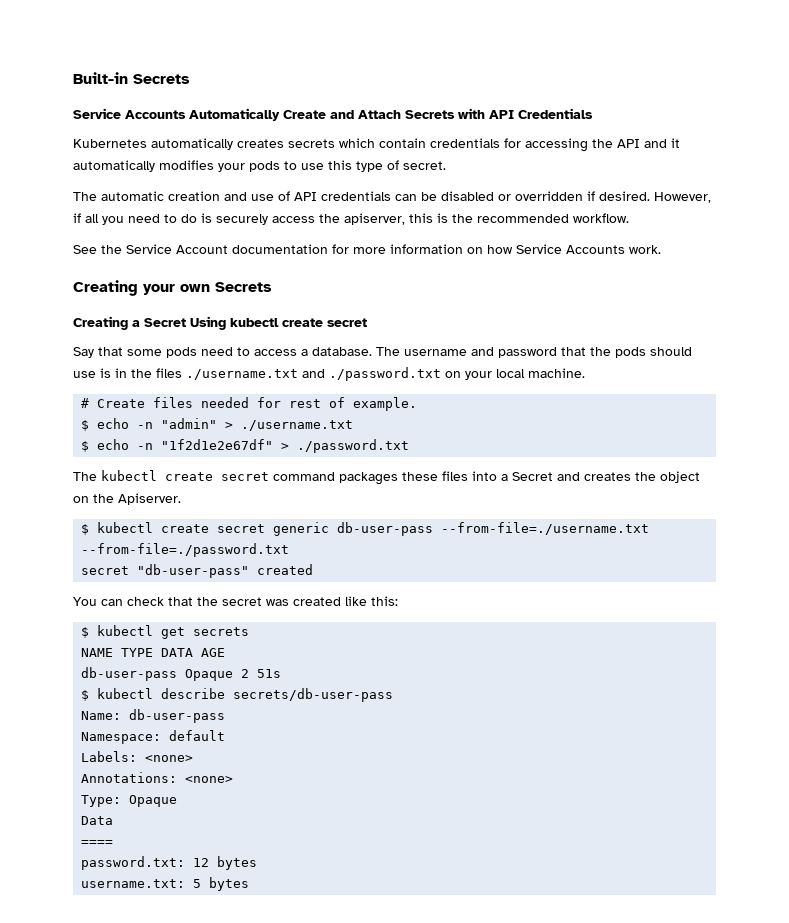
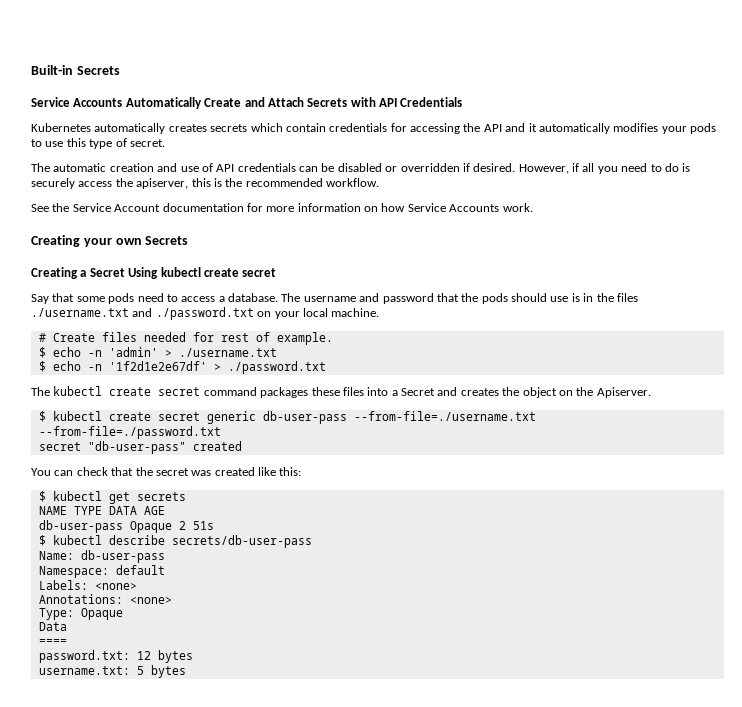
[161,418,218,429] "admin" -> [108,347,158,357] 'admin'
[161,439,274,450] "1f2d1e2e67df" -> [108,361,207,371] '1f2d1e2e67df'

